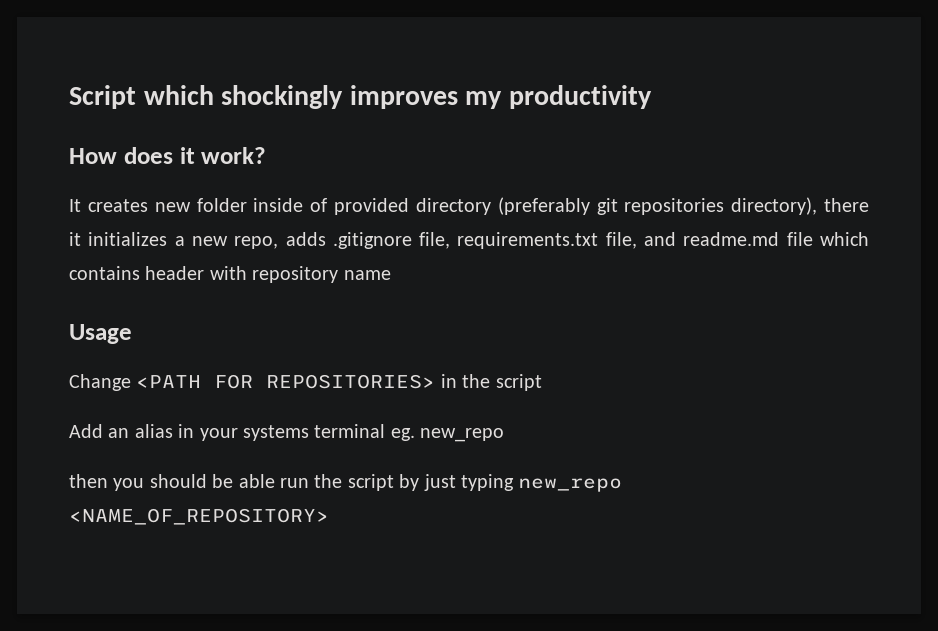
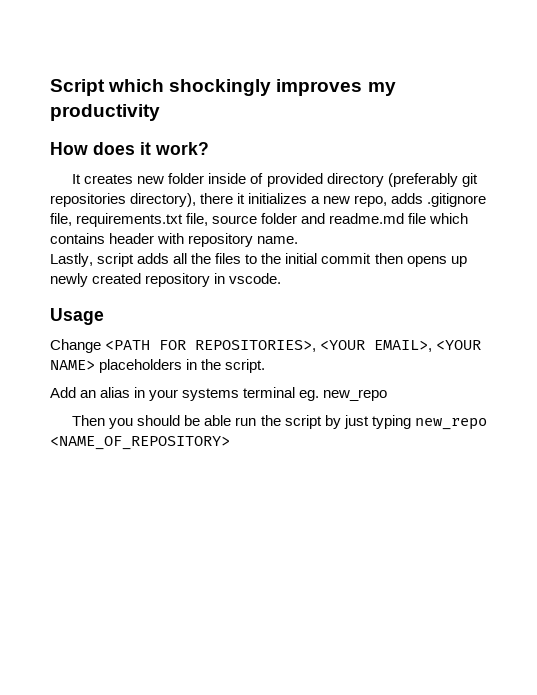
(637, 240) none -> [212,213,298,224] source folder
[343,270,391,280] [69,324,132,344] [69,374,436,391] name // Usage // Change <PATH FOR REPOSITORIES> -> [257,236,299,244] [50,253,467,267] [50,273,282,287] [50,308,104,325] [50,339,482,353] [50,359,183,373] name. // Lastly, script adds all the files to the initial commit then opens up newly created repository in vscode. // Usage // Change <PATH FOR REPOSITORIES>, <YOUR EMAIL>, <YOUR NAME> placeholders
[495,374,542,391] script -> [225,359,266,373] script.
[69,474,108,488] then -> [72,415,106,426] Then

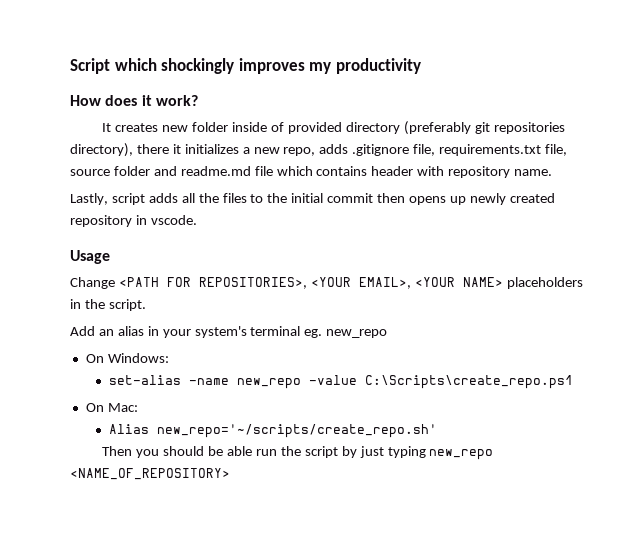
[182,388,240,401] systems -> [194,326,247,338] system's
(388, 395) none -> [85,353,169,363] [108,375,573,389] [85,403,138,412] [108,424,437,438] // On Windows: // set-alias -name new_repo -value C:\Scripts\create_repo.ps1 // On Mac: // Alias new_repo='~/scripts/create_repo.sh'

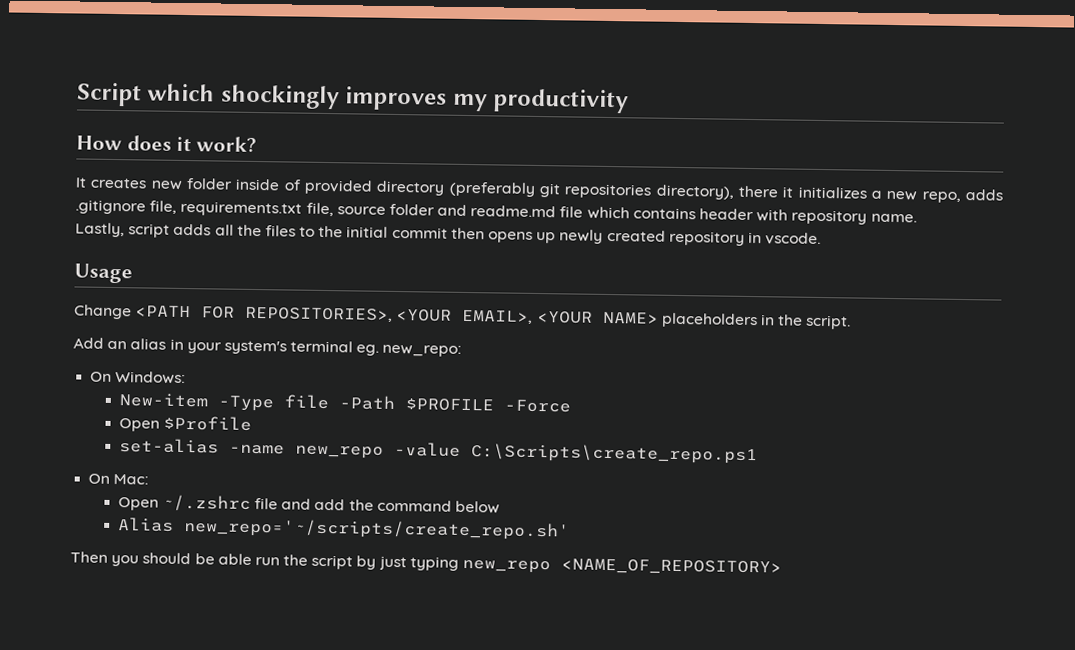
[326,329,388,338] new_repo -> [382,344,463,357] new_repo:
(169, 358) none -> [118,393,571,413] [118,415,252,432] // New-item -Type file -Path $PROFILE -Force // Open $Profile
(138, 407) none -> [117,494,501,514] // Open ~/.zshrc file and add the command below

